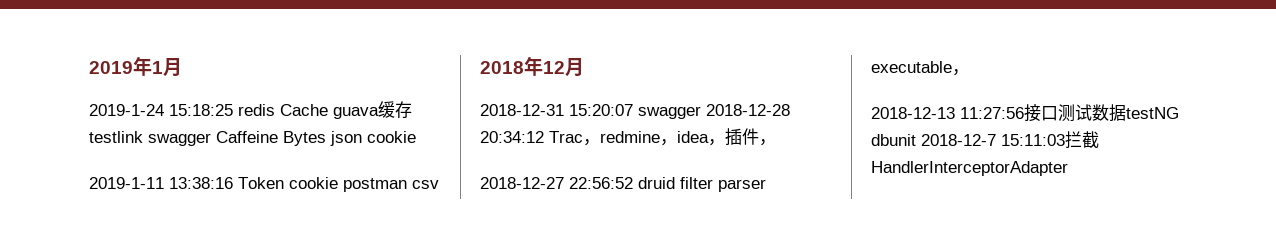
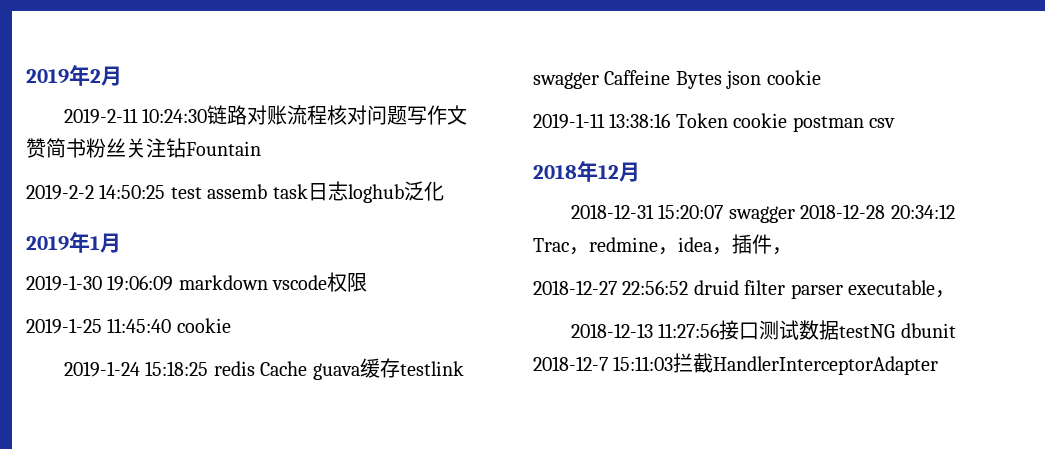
[89,56,182,77] 2019年1月 -> [26,65,122,86] [64,105,468,125] [26,138,261,158] [26,181,444,203] [26,232,121,253] [26,272,368,292] [26,318,231,334] 2019年2月 // 2019-2-11 10:24:30链路对账流程核对问题写作文赞简书粉丝关注钻Fountain // 2019-2-2 14:50:25 test assemb task日志loghub泛化 // 2019年1月 // 2019-1-30 19:06:09 markdown vscode权限 // 2019-1-25 11:45:40 cookie

